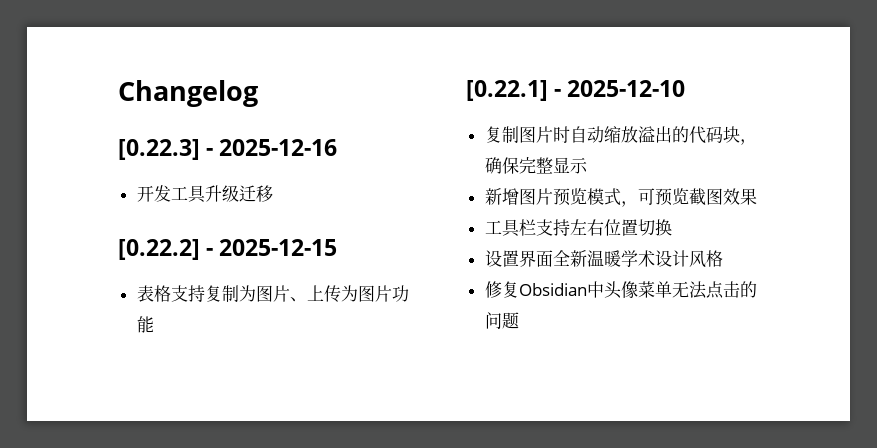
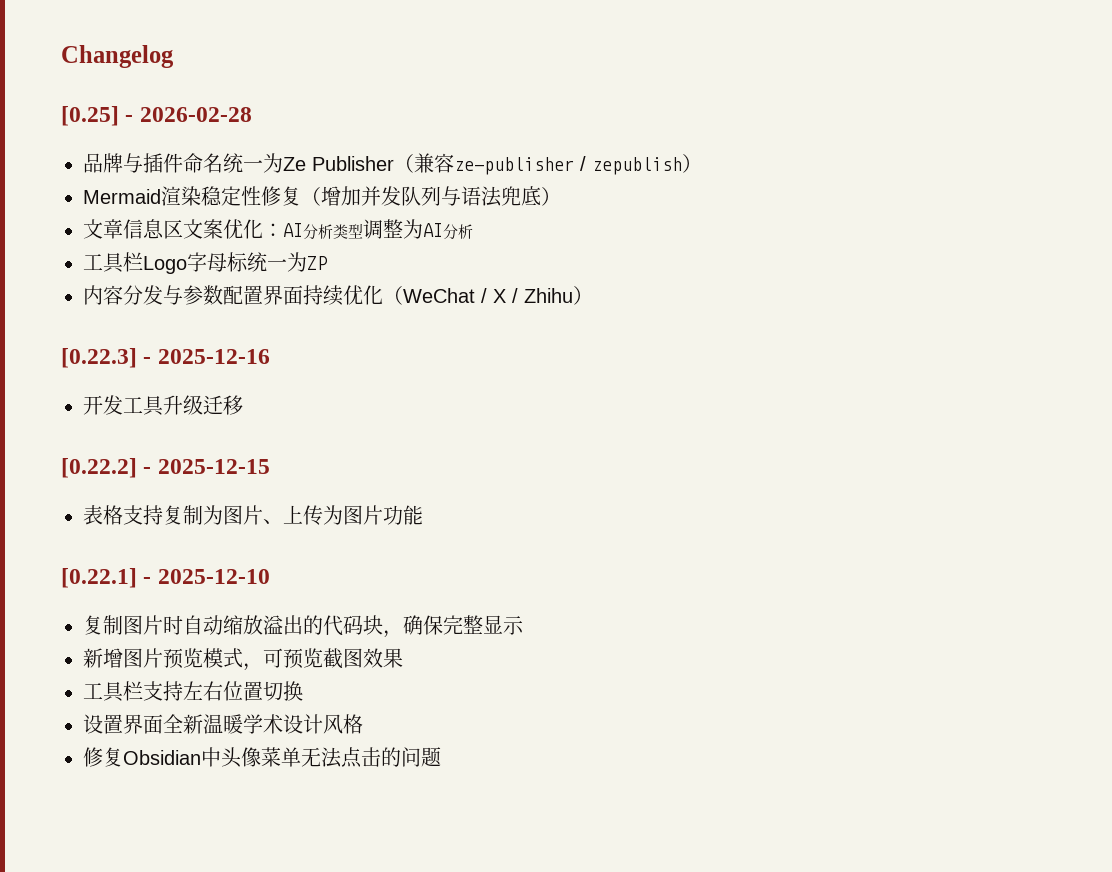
(258, 93) none -> [61,106,252,126] [83,153,702,175] [83,186,561,207] [83,219,473,240] [83,252,328,274] [83,285,593,306] // [0.25] - 2026-02-28 // 品牌与插件命名统一为Ze Publisher（兼容ze-publisher / zepublish） // Mermaid渲染稳定性修复（增加并发队列与语法兜底） // 文章信息区文案优化：AI分析类型调整为AI分析 // 工具栏Logo字母标统一为ZP // 内容分发与参数配置界面持续优化（WeChat / X / Zhihu）

